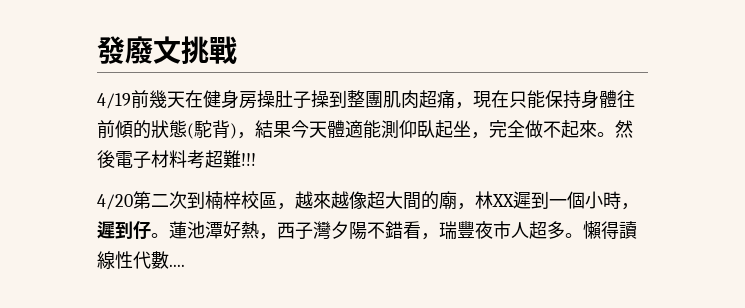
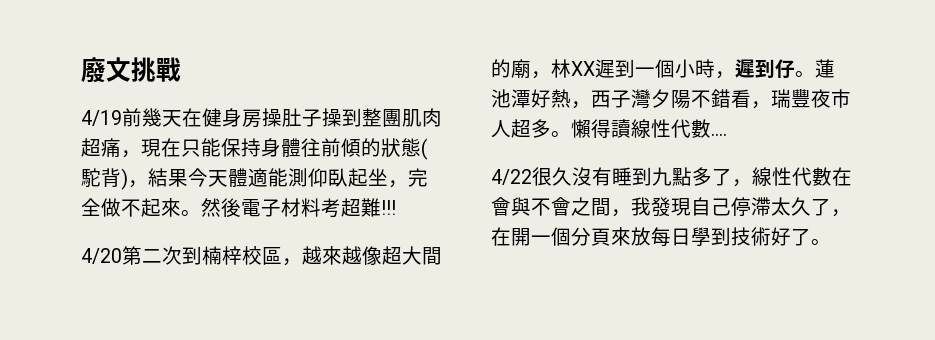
[97,36,125,64] 發 -> (81, 70) none
(185, 265) none -> [491,167,852,187] [491,197,851,217] [491,227,831,247] // 4/22很久沒有睡到九點多了，線性代數在會與不會之間，我發現自己停滯太久了，在開一個分頁來放每日學到技術好了。

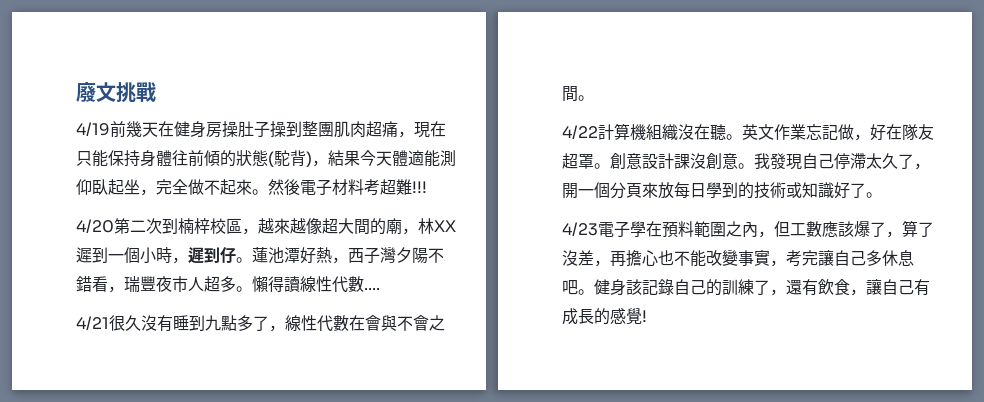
[491,169,532,185] 4/22 -> [76,316,109,330] 4/21
[611,209,631,217] ， -> [578,95,594,101] [562,123,934,141] [562,153,754,170] 。 // 4/22計算機組織沒在聽。英文作業忘記做，好在隊友超罩。創意設計課沒創意。
[491,227,511,246] 在 -> (930, 166) none
[731,227,771,246] 技術 -> [738,182,834,199] 的技術或知識
(831, 242) none -> [562,220,934,238] [562,249,914,267] [562,279,930,296] [562,308,647,325] // 4/23電子學在預料範圍之內，但工數應該爆了，算了沒差，再擔心也不能改變事實，考完讓自己多休息吧。健身該記錄自己的訓練了，還有飲食，讓自己有成長的感覺!

